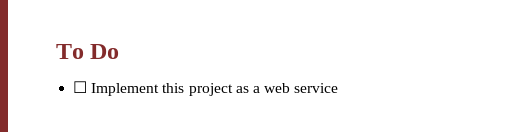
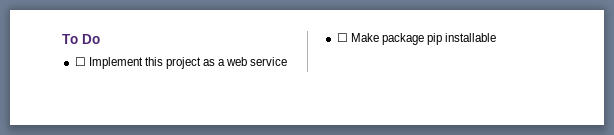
(339, 88) none -> [336,33,497,45] // ☐ Make package pip installable

